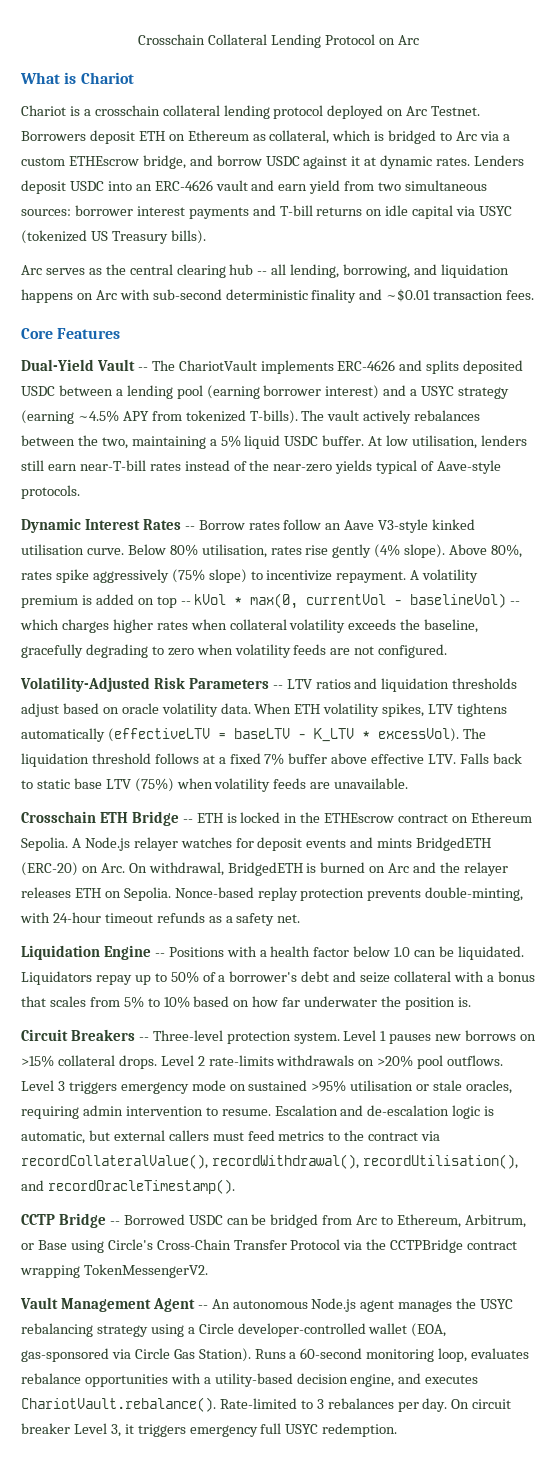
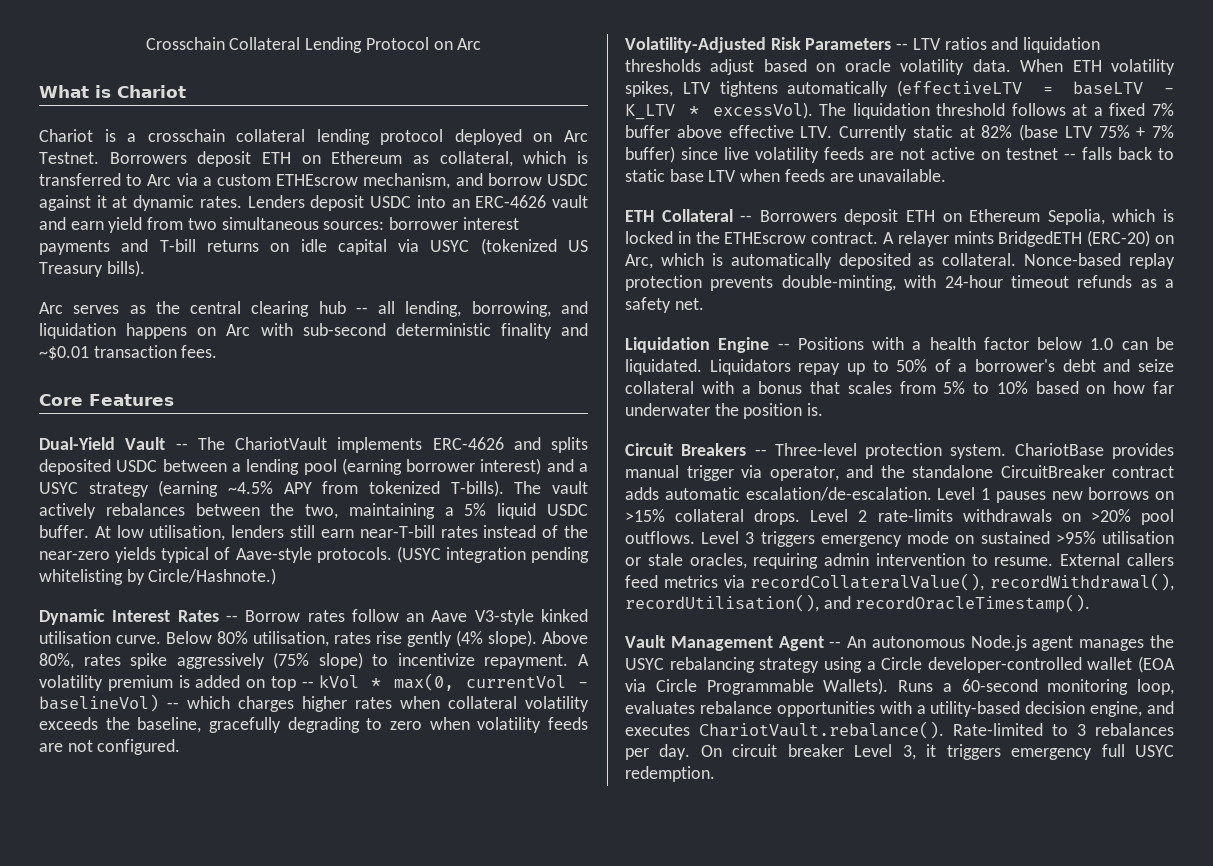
[388,130,437,144] bridged -> [39,173,121,186] transferred
[142,155,186,169] bridge, -> [363,173,451,189] mechanism,
(80, 492) none -> [396,546,589,563] [39,568,277,585] (USYC integration pending whitelisting by Circle/Hashnote.)
[460,753,490,764] Falls -> [839,124,1174,141] [625,146,1112,163] Currently static at 82% (base LTV 75% + 7% buffer) since live volatility feeds are not active on testnet -- falls
[134,778,271,792] (75%) when volatility -> [740,169,781,182] when
[21,811,223,826] Crosschain ETH Bridge -- ETH -> [625,209,1156,225] ETH Collateral -- Borrowers deposit ETH on Ethereum Sepolia, which
[398,812,532,823] [21,837,492,851] [21,862,508,876] [21,887,171,901] contract on Ethereum Sepolia. A Node.js relayer watches for deposit events and mints BridgedETH (ERC-20) on Arc. On withdrawal, BridgedETH is burned on Arc and the relayer releases ETH on Sepolia. -> [811,230,1174,247] [625,253,1017,269] contract. A relayer mints BridgedETH (ERC-20) on Arc, which is automatically deposited as collateral.
(340, 1038) none -> [1014,443,1174,459] [625,465,1174,481] [625,487,932,501] ChariotBase provides manual trigger via operator, and the standalone CircuitBreaker contract adds automatic escalation/de-escalation.
[274,1105,495,1119] [21,1130,419,1144] Escalation and de-escalation logic is automatic, but external callers must feed metrics to the contract -> [1060,553,1174,566] [625,575,718,588] External callers feed metrics
[21,1213,526,1228] [21,1239,518,1253] [20,1264,208,1278] // CCTP Bridge -- Borrowed USDC can be bridged from Arc to Ethereum, Arbitrum, or Base using Circle's Cross-Chain Transfer Protocol via the CCTPBridge contract wrapping TokenMessengerV2. -> (1091, 603) none
[411,1323,447,1337] [21,1348,251,1362] (EOA, gas-sponsored via Circle Gas Station). -> [1138,656,1175,673] [625,678,889,695] (EOA via Circle Programmable Wallets).

